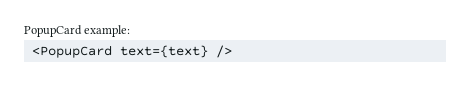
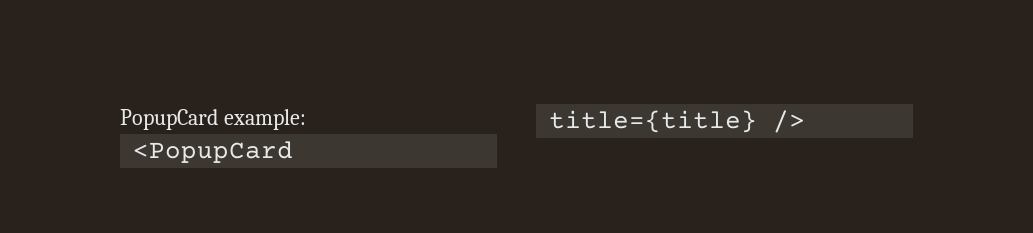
[119,45,208,58] text={text} -> [549,110,758,133] title={title}

